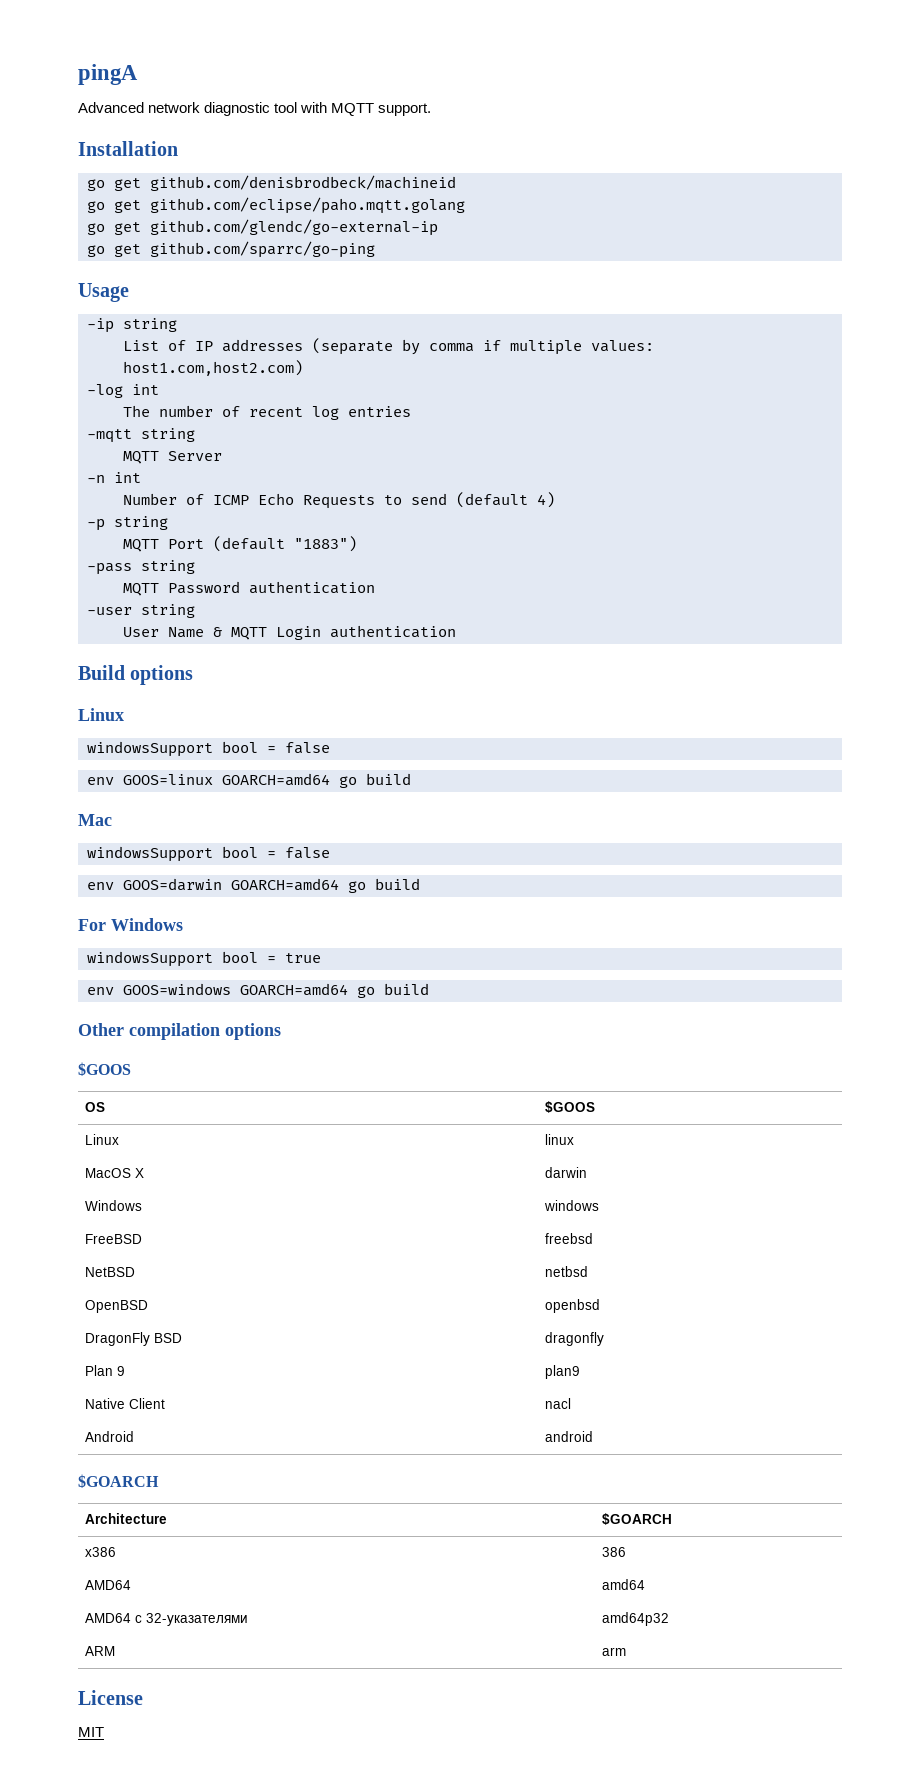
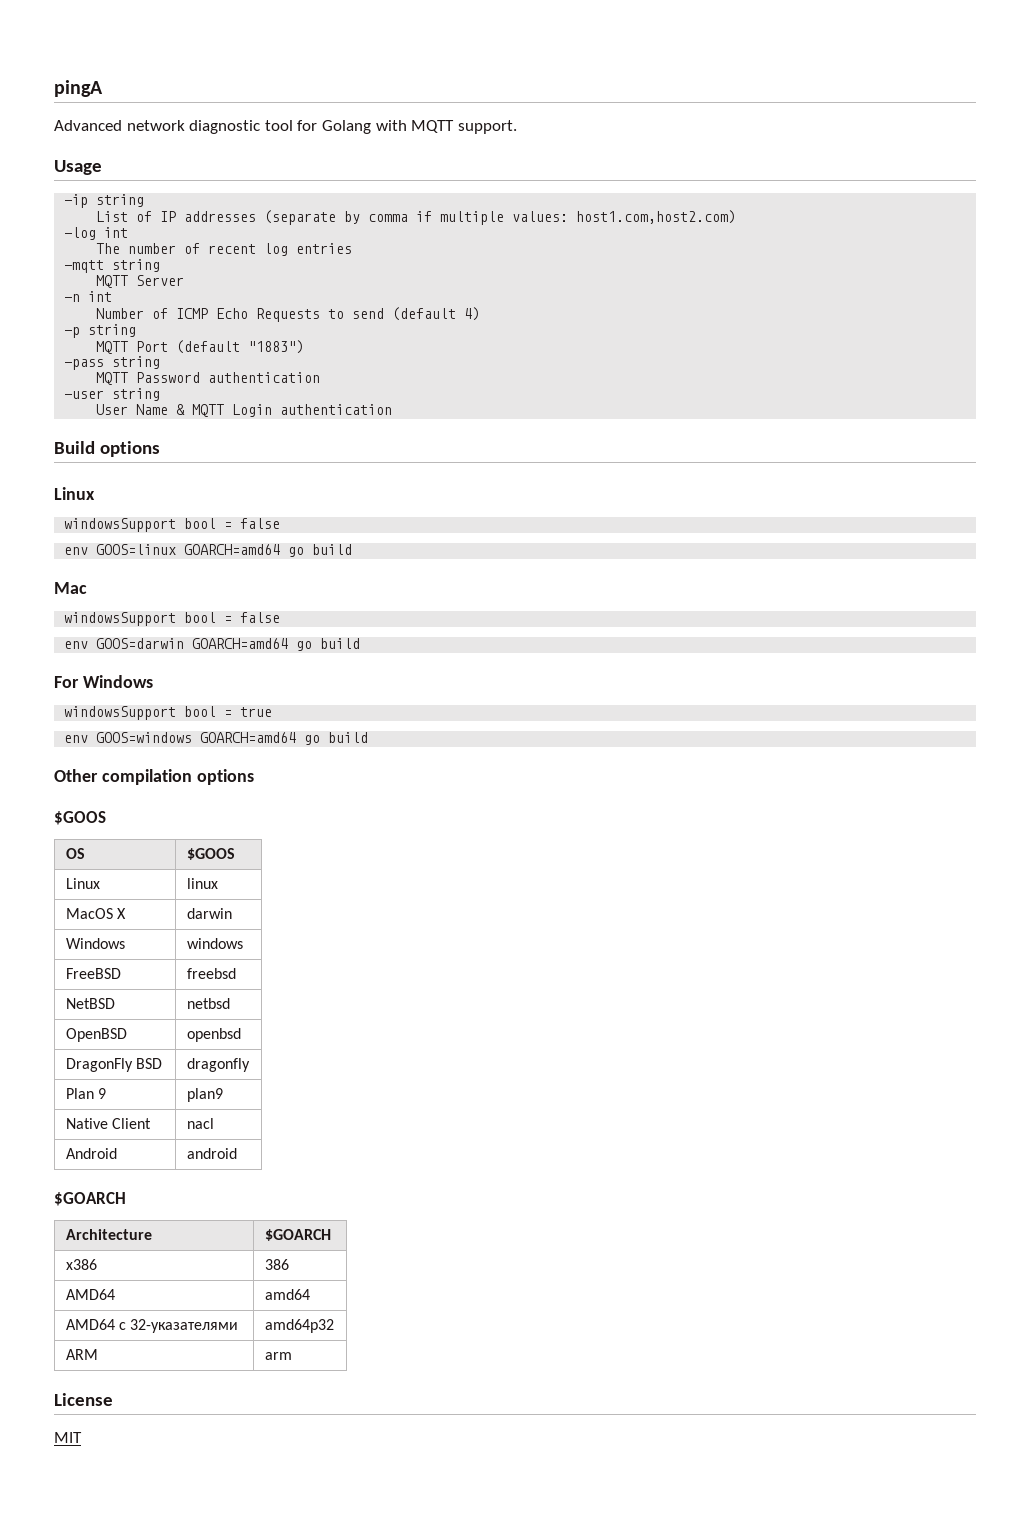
(298, 107) none -> [297,120,371,134] for Golang
[78,141,178,156] [87,175,456,191] [87,197,465,214] [87,219,438,236] [87,241,375,258] // Installation // go get github.com/denisbrodbeck/machineid // go get github.com/eclipse/paho.mqtt.golang // go get github.com/glendc/go-external-ip // go get github.com/sparrc/go-ping -> (517, 127) none

